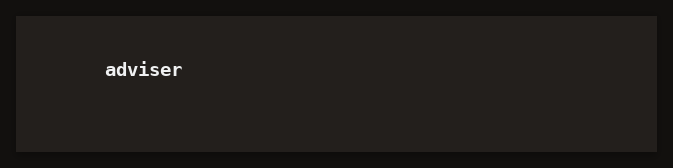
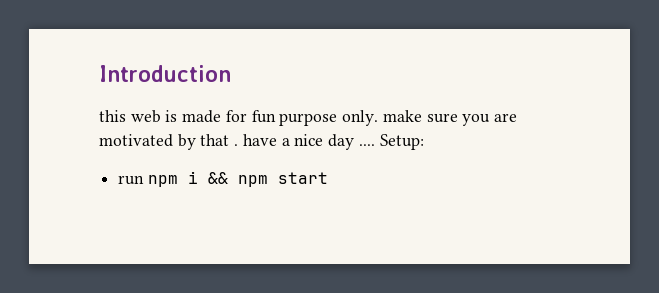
[105,61,182,76] adviser -> [99,65,231,82] [99,110,517,126] [99,134,424,150] [118,171,328,187] Introduction // this web is made for fun purpose only. make sure you are motivated by that . have a nice day .... Setup: // run npm i && npm start

